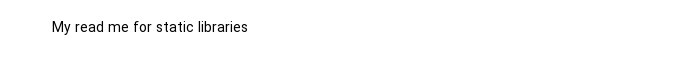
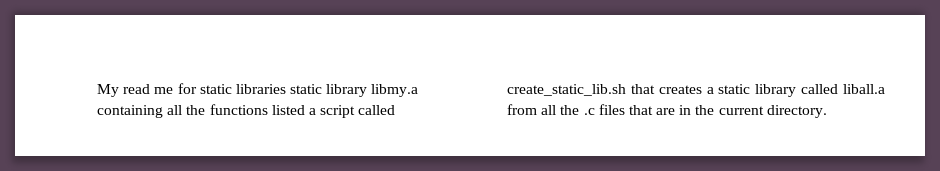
(248, 26) none -> [290,84,419,97] [97,104,396,118] [507,84,885,97] [507,104,827,118] static library libmy.a containing all the functions listed a script called create_static_lib.sh that creates a static library called liball.a from all the .c files that are in the current directory.

